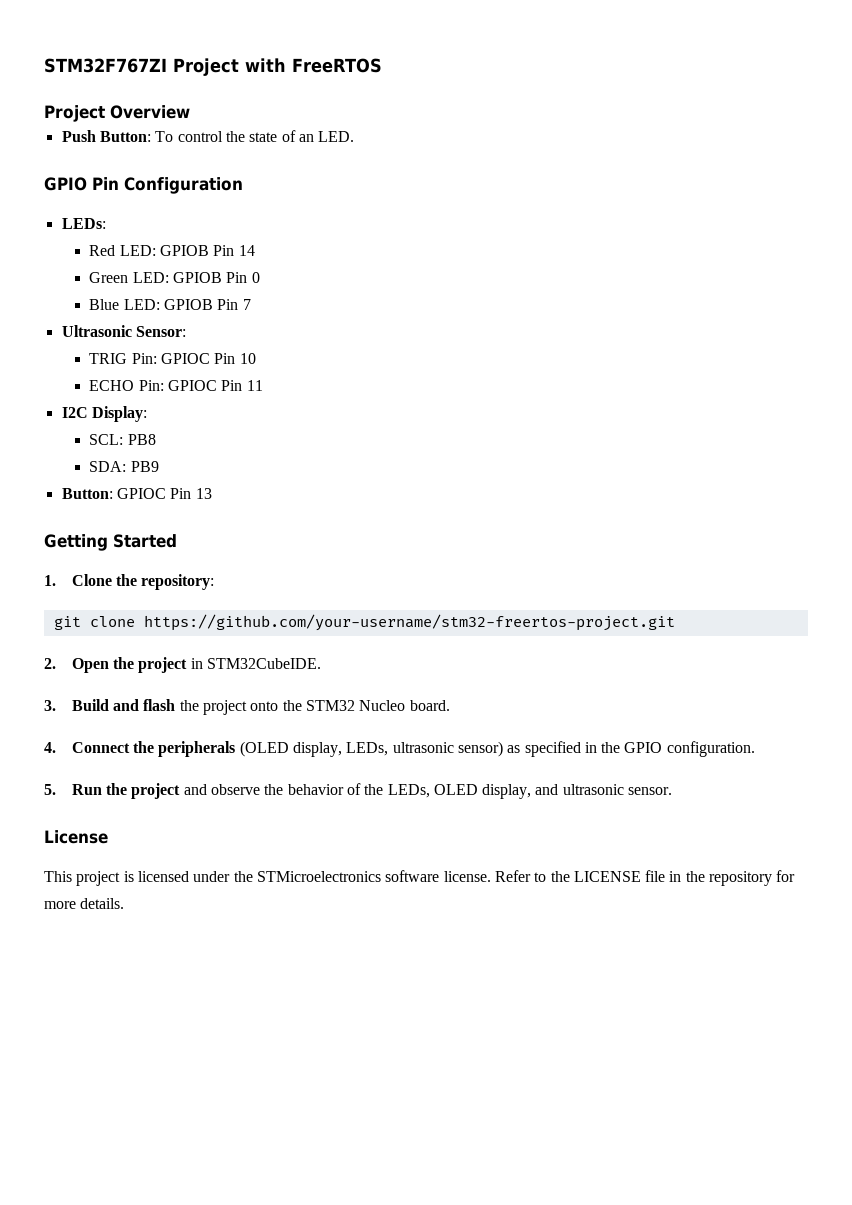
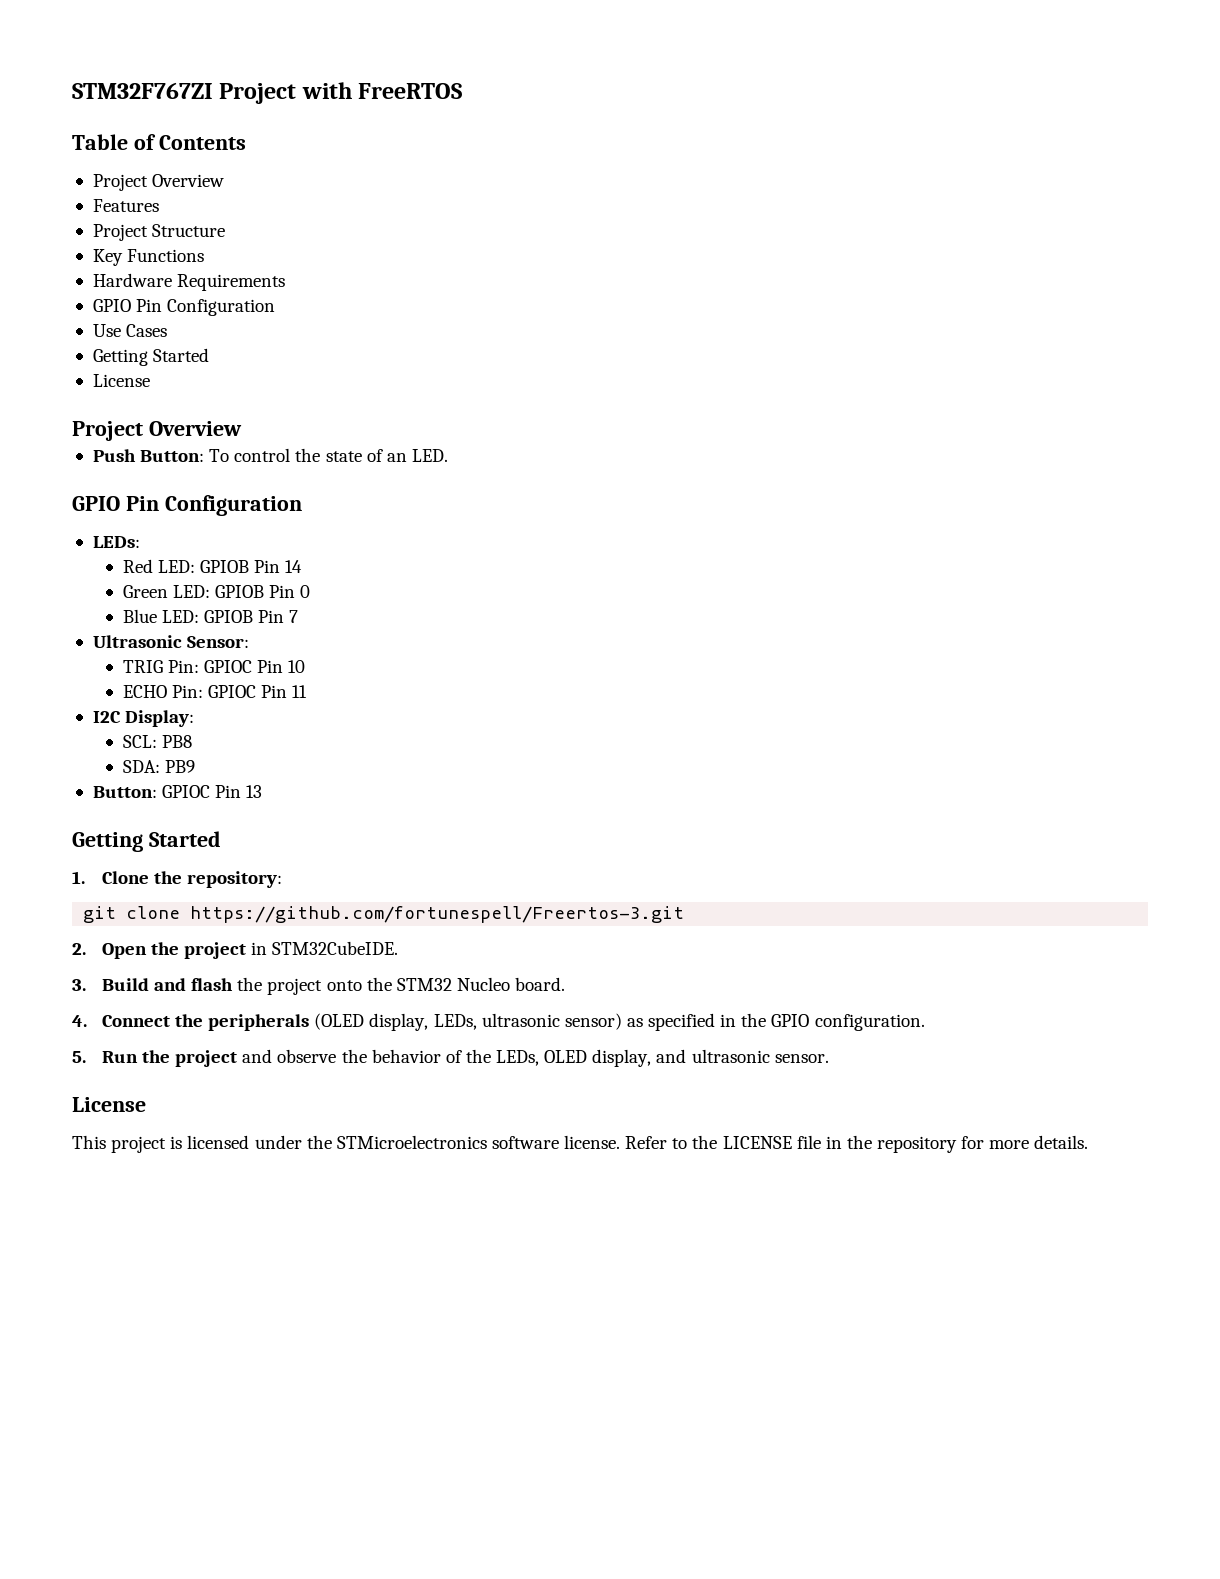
(382, 65) none -> [72,134,246,150] [92,174,225,191] [92,199,159,212] [92,224,226,241] [92,249,205,266] [92,273,286,291] [92,299,276,316] [92,324,168,337] [92,348,210,366] [92,374,150,387] // Table of Contents // Project Overview // Features // Project Structure // Key Functions // Hardware Requirements // GPIO Pin Configuration // Use Cases // Getting Started // License
[143,614,675,631] https://github.com/your-username/stm32-freertos-project.git -> [190,906,685,923] https://github.com/fortunespell/Freertos-3.git

